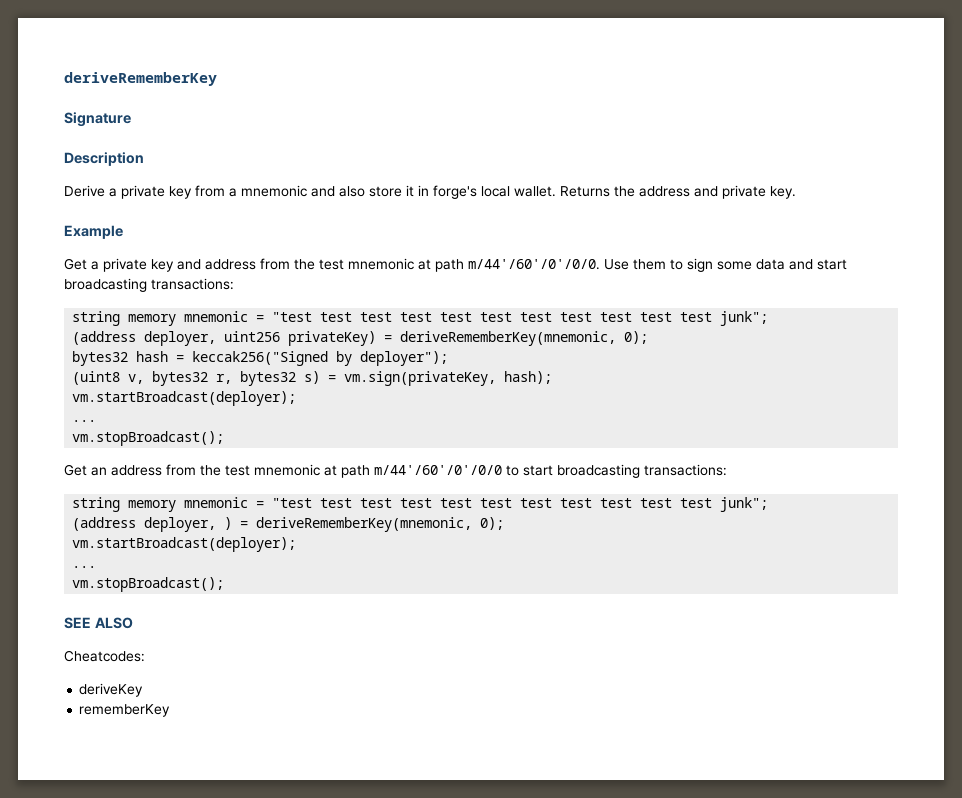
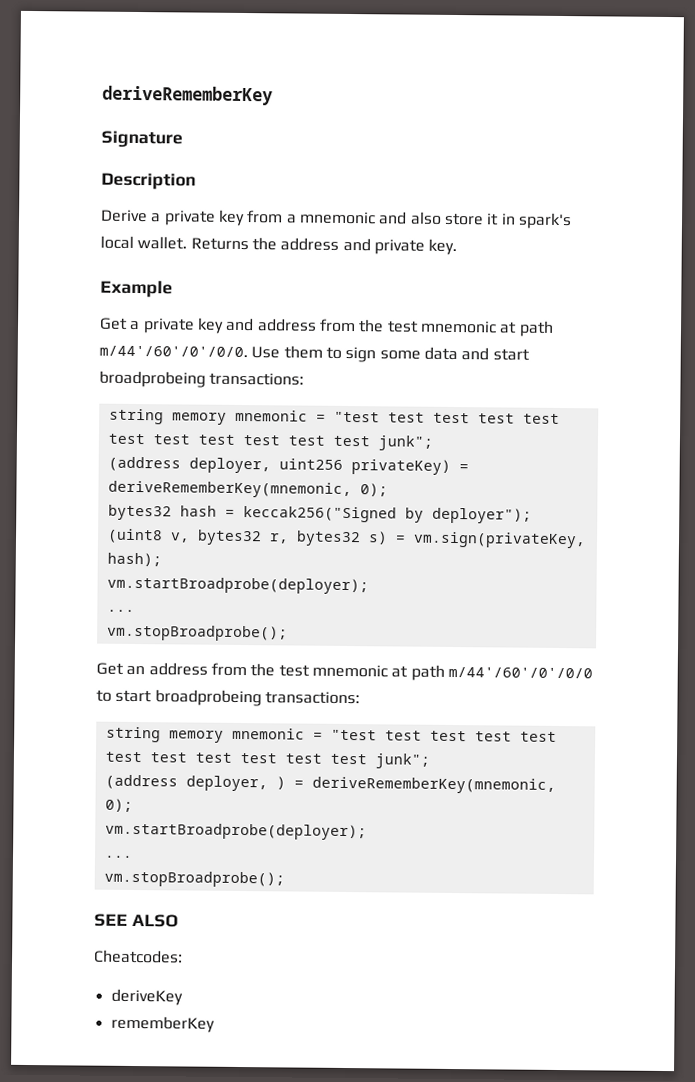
[433,185,477,199] forge's -> [517,212,572,230] spark's
[64,278,147,292] broadcasting -> [99,370,206,388] broadprobeing
[72,391,297,406] [72,420,97,422] [72,431,225,446] vm.startBroadcast(deployer); // ... // vm.stopBroadcast(); -> [106,576,369,595] [106,609,135,612] [106,624,288,642] vm.startBroadprobe(deployer); // ... // vm.stopBroadprobe();
[557,464,640,478] broadcasting -> [154,689,262,707] broadprobeing
[72,537,297,552] [72,566,97,568] [72,577,225,592] vm.startBroadcast(deployer); // ... // vm.stopBroadcast(); -> [104,822,367,841] [104,855,133,858] [103,870,285,888] vm.startBroadprobe(deployer); // ... // vm.stopBroadprobe();

